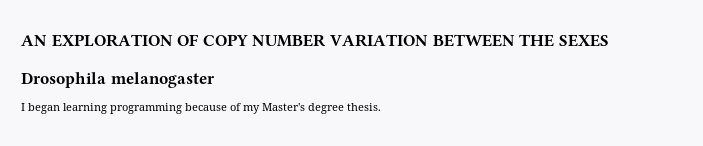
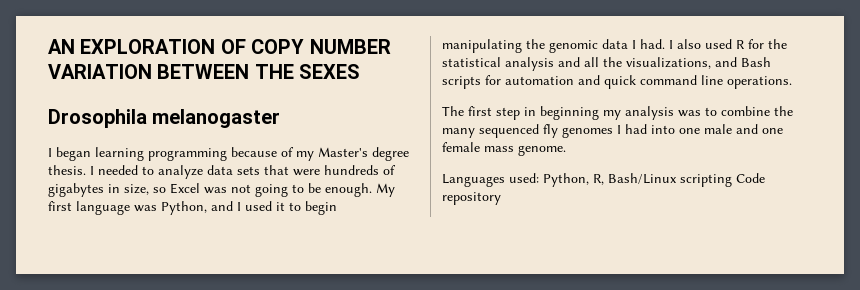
(381, 107) none -> [90,165,396,179] [48,183,395,197] [48,201,337,215] [442,39,787,53] [442,57,771,71] [442,75,792,89] [442,106,793,120] [442,124,783,138] [442,142,566,156] [442,173,765,187] [442,192,501,205] I needed to analyze data sets that were hundreds of gigabytes in size, so Excel was not going to be enough. My first language was Python, and I used it to begin manipulating the genomic data I had. I also used R for the statistical analysis and all the visualizations, and Bash scripts for automation and quick command line operations. // The first step in beginning my analysis was to combine the many sequenced fly genomes I had into one male and one female mass genome. // Languages used: Python, R, Bash/Linux scripting Code repository

